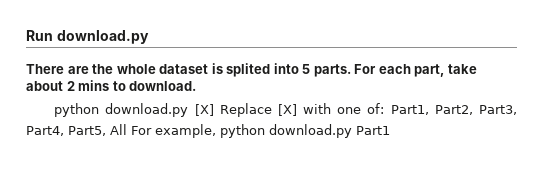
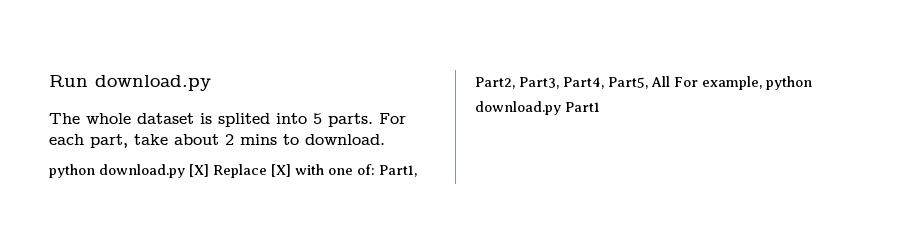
[26,64,114,74] There are the -> [49,113,80,124] The

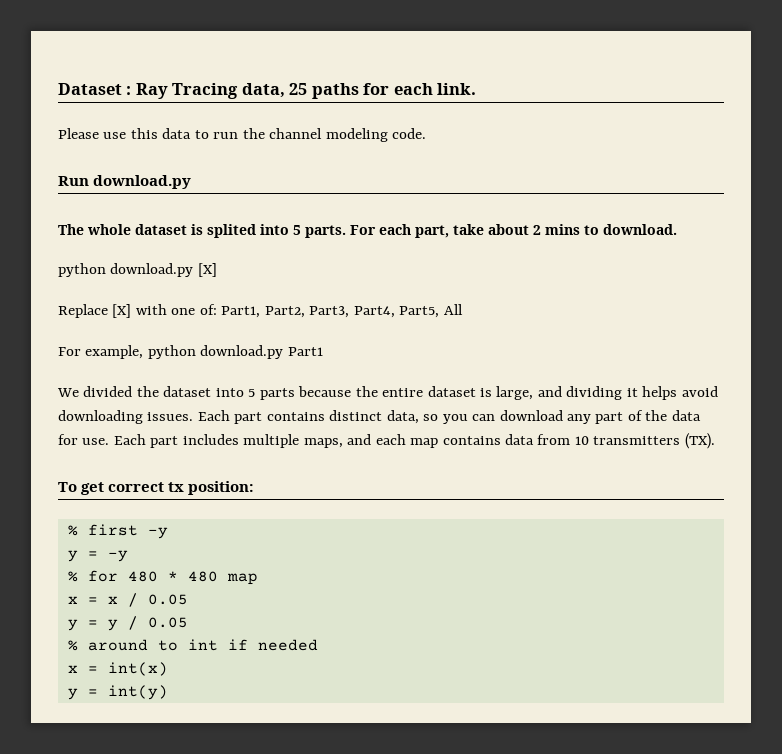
(49, 81) none -> [58,83,477,99] [58,128,427,142] Dataset : Ray Tracing data, 25 paths for each link. // Please use this data to run the channel modeling code. //
(209, 170) none -> (217, 270) //
(670, 81) none -> (463, 309) //
(600, 107) none -> [57,386,718,400] [58,410,701,424] [58,433,715,449] [58,481,255,495] [67,524,168,539] [67,550,128,562] [67,570,258,585] [67,593,188,607] [67,616,188,631] [67,639,318,651] [67,662,168,676] [67,685,168,700] // We divided the dataset into 5 parts because the entire dataset is large, and dividing it helps avoid downloading issues. Each part contains distinct data, so you can download any part of the data for use. Each part includes multiple maps, and each map contains data from 10 transmitters (TX). // To get correct tx position: // % first -y // y = -y // % for 480 * 480 map // x = x / 0.05 // y = y / 0.05 // % around to int if needed // x = int(x) // y = int(y)

